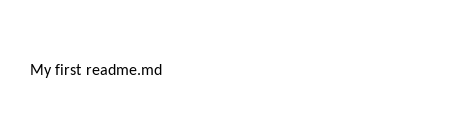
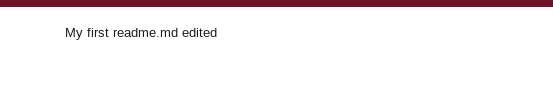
(162, 69) none -> [182,28,217,37] edited

